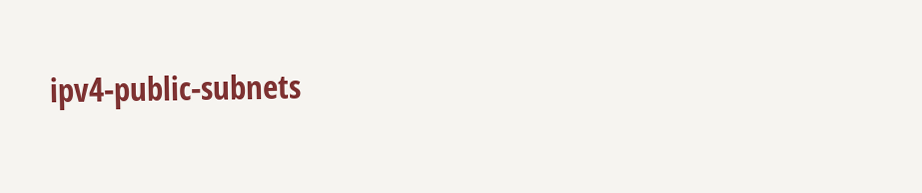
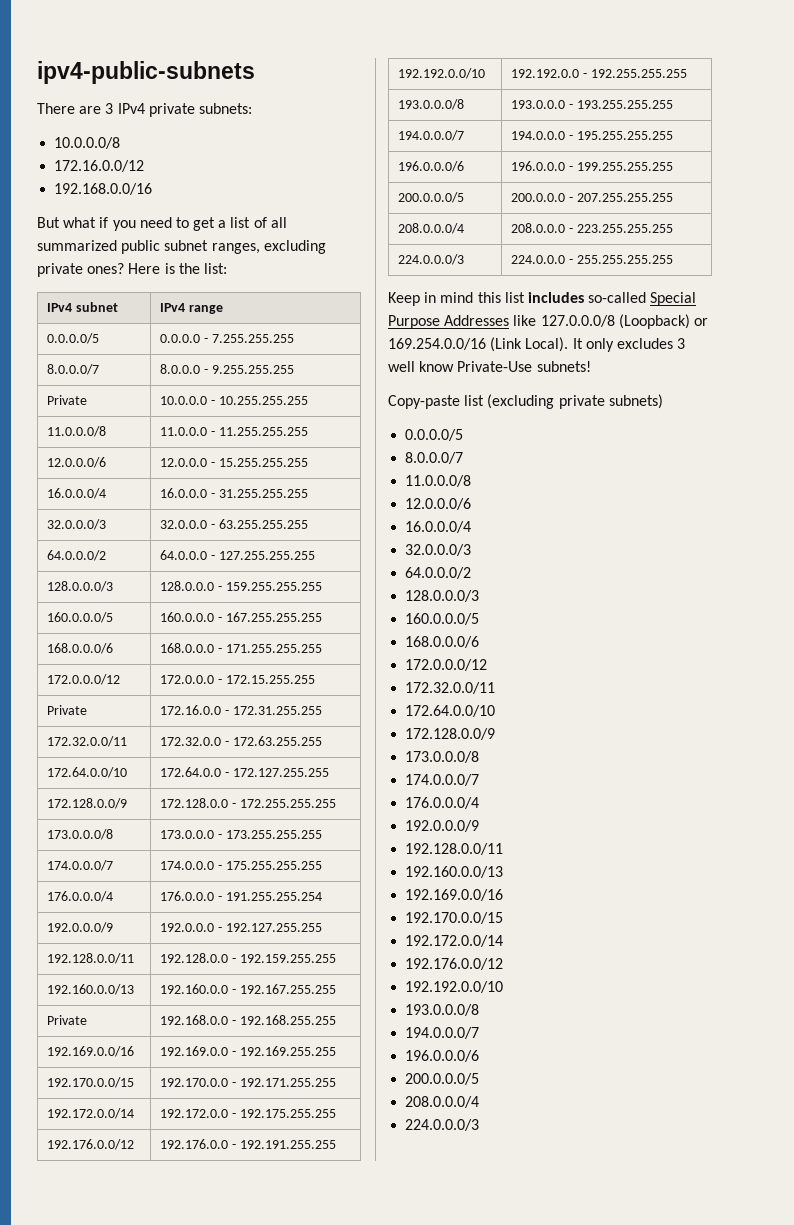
(302, 92) none -> [37,103,252,117] [54,137,121,149] [54,160,145,172] [54,183,153,195] [37,217,287,231] [37,240,326,254] [37,263,227,277] [47,302,119,312] [160,303,224,314] [47,333,100,344] [160,334,295,343] [47,364,100,375] [160,364,295,374] [47,395,88,405] [160,396,309,405] [47,426,107,437] [160,427,309,436] [47,457,107,468] [160,458,309,467] [47,488,107,499] [160,488,309,498] [47,519,107,530] [160,519,309,529] [47,550,107,561] [160,550,316,560] [47,581,114,592] [160,581,323,591] [47,612,114,623] [160,612,323,622] [47,643,114,654] [160,643,323,653] [47,674,121,685] [160,675,316,684] [47,705,88,715] [160,705,323,715] [47,736,128,747] [160,736,323,746] [47,767,128,778] [160,767,330,777] [47,798,128,809] [160,798,337,808] [47,829,114,840] [160,830,323,839] [47,860,114,871] [160,861,323,870] [47,891,114,902] [160,891,323,901] [47,922,114,933] [160,923,323,932] [47,953,135,964] [160,953,337,963] [47,984,135,995] [160,984,337,994] [47,1015,88,1025] [160,1015,337,1025] [47,1046,135,1057] [160,1046,337,1056] [47,1077,135,1088] [160,1078,337,1087] [47,1108,135,1119] [160,1109,337,1118] [47,1139,135,1150] [160,1139,337,1149] [398,68,486,79] [511,69,688,78] [398,99,465,110] [511,100,674,109] [398,130,465,141] [511,131,674,140] [398,161,465,172] [511,161,674,171] [398,192,465,203] [511,193,674,202] [398,223,465,234] [511,223,674,233] [398,254,465,265] [511,255,674,264] [388,292,697,306] [388,314,708,329] [388,337,686,352] [388,361,591,372] [388,394,663,409] [405,429,464,441] [405,452,464,464] [405,475,472,487] [405,498,472,510] [405,521,472,533] [405,544,472,556] [405,567,472,579] [405,590,480,602] [405,613,480,625] [405,636,480,648] [405,659,488,671] [405,682,496,694] [405,705,496,717] [405,728,496,740] [405,751,480,763] [405,774,480,786] [405,797,480,809] [405,820,480,832] [405,843,504,855] [405,866,504,878] [405,889,504,901] [405,912,504,924] [405,935,504,947] [405,958,504,970] [405,981,504,993] [405,1004,480,1016] [405,1027,480,1039] [405,1050,480,1062] [405,1073,480,1085] [405,1096,480,1108] [405,1119,480,1131] // There are 3 IPv4 private subnets: // 10.0.0.0/8 // 172.16.0.0/12 // 192.168.0.0/16 // But what if you need to get a list of all summarized public subnet ranges, excluding private ones? Here is the list: // IPv4 subnet | IPv4 range // 0.0.0.0/5 | 0.0.0.0 - 7.255.255.255 // 8.0.0.0/7 | 8.0.0.0 - 9.255.255.255 // Private | 10.0.0.0 - 10.255.255.255 // 11.0.0.0/8 | 11.0.0.0 - 11.255.255.255 // 12.0.0.0/6 | 12.0.0.0 - 15.255.255.255 // 16.0.0.0/4 | 16.0.0.0 - 31.255.255.255 // 32.0.0.0/3 | 32.0.0.0 - 63.255.255.255 // 64.0.0.0/2 | 64.0.0.0 - 127.255.255.255 // 128.0.0.0/3 | 128.0.0.0 - 159.255.255.255 // 160.0.0.0/5 | 160.0.0.0 - 167.255.255.255 // 168.0.0.0/6 | 168.0.0.0 - 171.255.255.255 // 172.0.0.0/12 | 172.0.0.0 - 172.15.255.255 // Private | 172.16.0.0 - 172.31.255.255 // 172.32.0.0/11 | 172.32.0.0 - 172.63.255.255 // 172.64.0.0/10 | 172.64.0.0 - 172.127.255.255 // 172.128.0.0/9 | 172.128.0.0 - 172.255.255.255 // 173.0.0.0/8 | 173.0.0.0 - 173.255.255.255 // 174.0.0.0/7 | 174.0.0.0 - 175.255.255.255 // 176.0.0.0/4 | 176.0.0.0 - 191.255.255.254 // 192.0.0.0/9 | 192.0.0.0 - 192.127.255.255 // 192.128.0.0/11 | 192.128.0.0 - 192.159.255.255 // 192.160.0.0/13 | 192.160.0.0 - 192.167.255.255 // Private | 192.168.0.0 - 192.168.255.255 // 192.169.0.0/16 | 192.169.0.0 - 192.169.255.255 // 192.170.0.0/15 | 192.170.0.0 - 192.171.255.255 // 192.172.0.0/14 | 192.172.0.0 - 192.175.255.255 // 192.176.0.0/12 | 192.176.0.0 - 192.191.255.255 // 192.192.0.0/10 | 192.192.0.0 - 192.255.255.255 // 193.0.0.0/8 | 193.0.0.0 - 193.255.255.255 // 194.0.0.0/7 | 194.0.0.0 - 195.255.255.255 // 196.0.0.0/6 | 196.0.0.0 - 199.255.255.255 // 200.0.0.0/5 | 200.0.0.0 - 207.255.255.255 // 208.0.0.0/4 | 208.0.0.0 - 223.255.255.255 // 224.0.0.0/3 | 224.0.0.0 - 255.255.255.255 // Keep in mind this list includes so-called Special Purpose Addresses like 127.0.0.0/8 (Loopback) or 169.254.0.0/16 (Link Local). It only excludes 3 well know Private-Use subnets! // Copy-paste list (excluding private subnets) // 0.0.0.0/5 // 8.0.0.0/7 // 11.0.0.0/8 // 12.0.0.0/6 // 16.0.0.0/4 // 32.0.0.0/3 // 64.0.0.0/2 // 128.0.0.0/3 // 160.0.0.0/5 // 168.0.0.0/6 // 172.0.0.0/12 // 172.32.0.0/11 // 172.64.0.0/10 // 172.128.0.0/9 // 173.0.0.0/8 // 174.0.0.0/7 // 176.0.0.0/4 // 192.0.0.0/9 // 192.128.0.0/11 // 192.160.0.0/13 // 192.169.0.0/16 // 192.170.0.0/15 // 192.172.0.0/14 // 192.176.0.0/12 // 192.192.0.0/10 // 193.0.0.0/8 // 194.0.0.0/7 // 196.0.0.0/6 // 200.0.0.0/5 // 208.0.0.0/4 // 224.0.0.0/3

